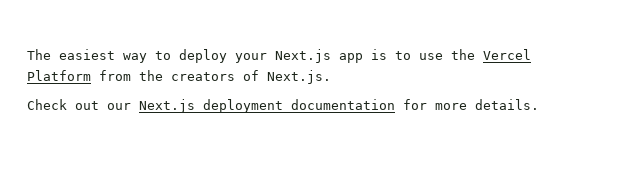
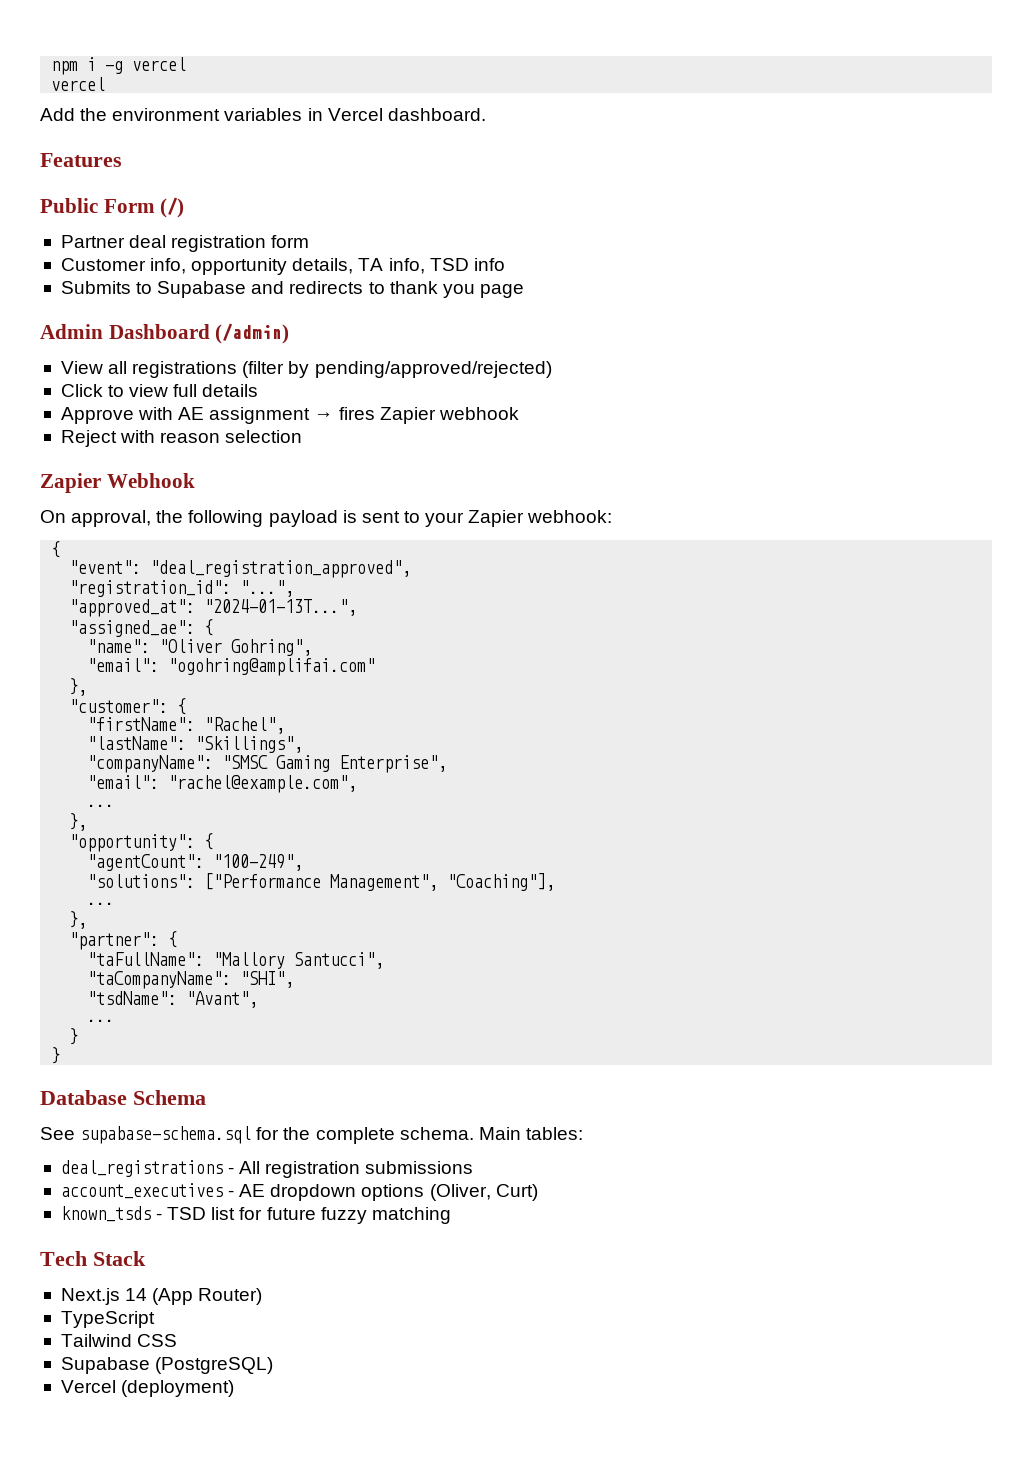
[27,49,531,63] [27,70,331,84] [27,99,539,113] The easiest way to deploy your Next.js app is to use the Vercel Platform from the creators of Next.js. // Check out our Next.js deployment documentation for more details. -> [51,57,187,75] [51,77,106,91] [40,108,486,121] [40,153,122,167] [40,197,185,218] [60,235,310,252] [60,258,505,275] [60,281,524,298] [40,323,290,344] [60,361,552,378] [60,384,259,397] [60,407,519,424] [60,430,303,447] [40,473,195,493] [40,510,613,527] [51,541,61,558] [69,560,412,578] [69,580,295,597] [69,599,358,617] [69,619,214,637] [87,639,313,656] [87,658,376,676] [69,678,88,696] [69,698,187,715] [87,717,286,734] [87,736,304,753] [87,755,448,773] [87,775,358,793] [87,804,115,807] [69,813,88,831] [69,833,214,852] [87,854,304,871] [87,873,556,891] [87,902,115,905] [69,911,88,929] [69,931,178,950] [87,952,385,969] [87,971,295,989] [87,991,259,1008] [87,1019,115,1022] [69,1028,79,1045] [51,1047,61,1064] [40,1090,206,1105] [40,1126,583,1144] [60,1160,474,1178] [60,1183,538,1201] [60,1206,451,1224] [40,1251,146,1266] [60,1288,263,1305] [60,1311,155,1328] [60,1334,178,1347] [60,1357,274,1374] [60,1380,235,1397] npm i -g vercel // vercel // Add the environment variables in Vercel dashboard. // Features // Public Form (/) // Partner deal registration form // Customer info, opportunity details, TA info, TSD info // Submits to Supabase and redirects to thank you page // Admin Dashboard (/admin) // View all registrations (filter by pending/approved/rejected) // Click to view full details // Approve with AE assignment → fires Zapier webhook // Reject with reason selection // Zapier Webhook // On approval, the following payload is sent to your Zapier webhook: // { // "event": "deal_registration_approved", // "registration_id": "...", // "approved_at": "2024-01-13T...", // "assigned_ae": { // "name": "Oliver Gohring", // "email": "ogohring@amplifai.com" // }, // "customer": { // "firstName": "Rachel", // "lastName": "Skillings", // "companyName": "SMSC Gaming Enterprise", // "email": "rachel@example.com", // ... // }, // "opportunity": { // "agentCount": "100-249", // "solutions": ["Performance Management", "Coaching"], // ... // }, // "partner": { // "taFullName": "Mallory Santucci", // "taCompanyName": "SHI", // "tsdName": "Avant", // ... // } // } // Database Schema // See supabase-schema.sql for the complete schema. Main tables: // deal_registrations - All registration submissions // account_executives - AE dropdown options (Oliver, Curt) // known_tsds - TSD list for future fuzzy matching // Tech Stack // Next.js 14 (App Router) // TypeScript // Tailwind CSS // Supabase (PostgreSQL) // Vercel (deployment)

